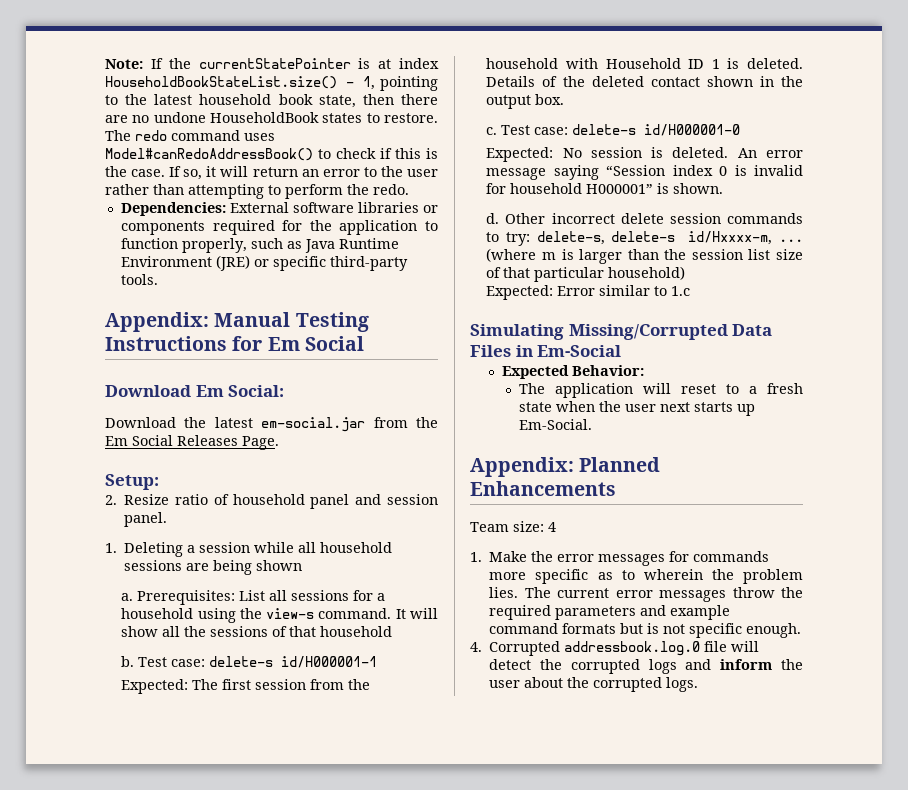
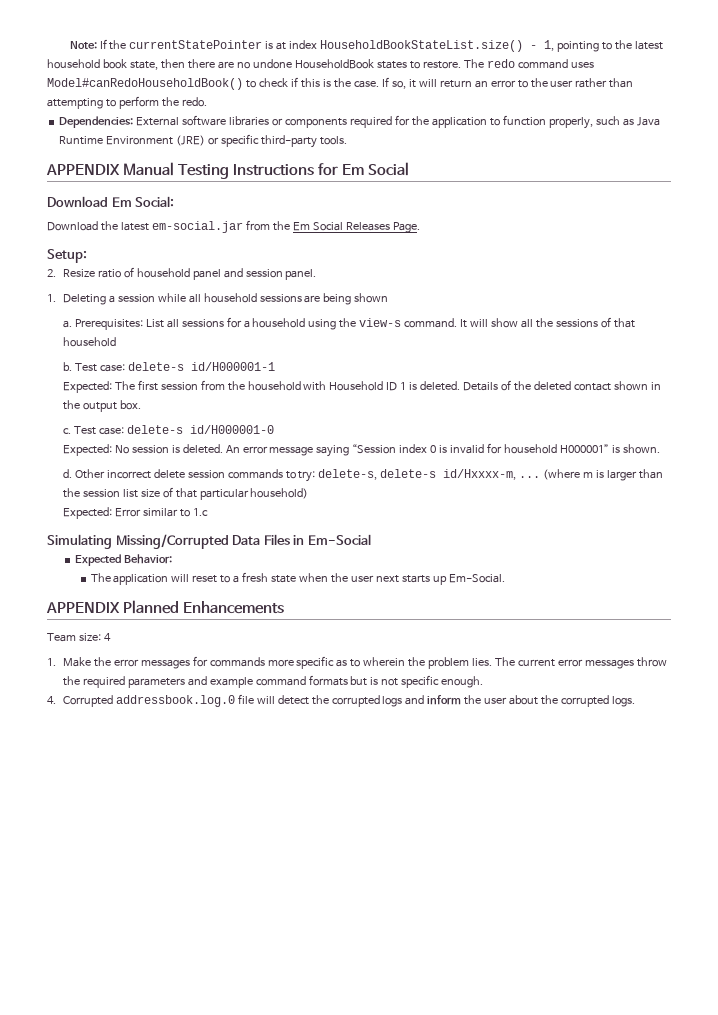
[105,148,313,161] Model#canRedoAddressBook() -> [47,78,243,90] Model#canRedoHouseholdBook()
[105,312,209,332] Appendix: -> [46,164,120,175] APPENDIX
[470,457,574,477] Appendix: -> [46,602,120,613] APPENDIX

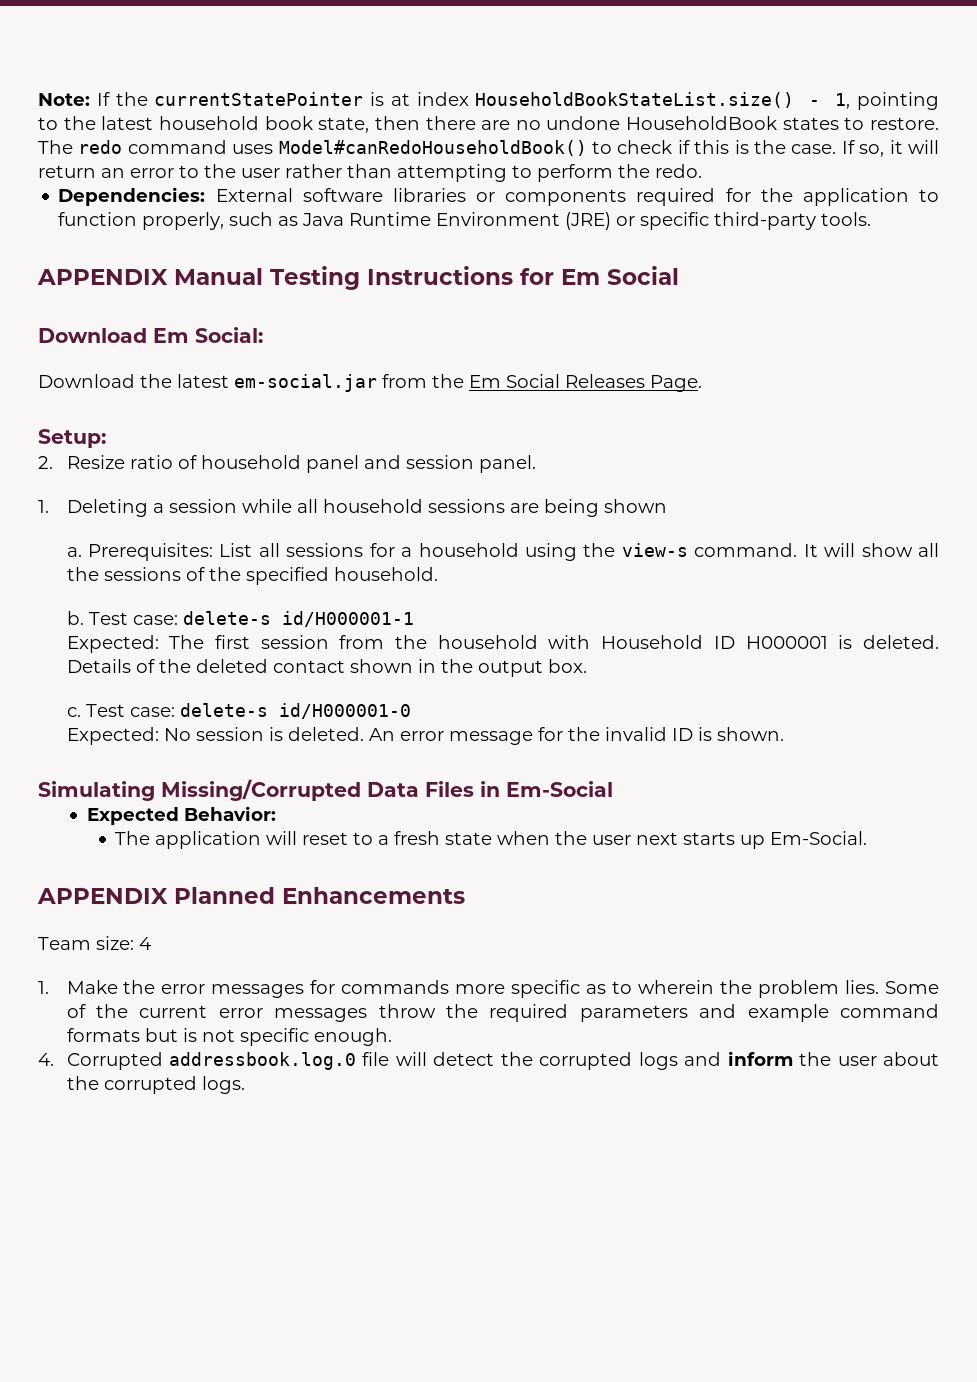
[614,318,636,328] [62,337,116,347] that household -> [208,567,438,585] the specified household.
[400,382,407,390] 1 -> [745,636,828,649] H000001
[316,443,661,457] [62,469,664,482] [62,487,309,500] [62,507,208,519] saying “Session index 0 is invalid for household H000001” is shown. // d. Other incorrect delete session commands to try: delete-s, delete-s id/Hxxxx-m, ... (where m is larger than the session list size of that particular household) // Expected: Error similar to 1.c -> [537,727,784,741] for the invalid ID is shown.
[495,657,516,666] The -> [884,981,939,994] [66,1004,128,1018] Some of the

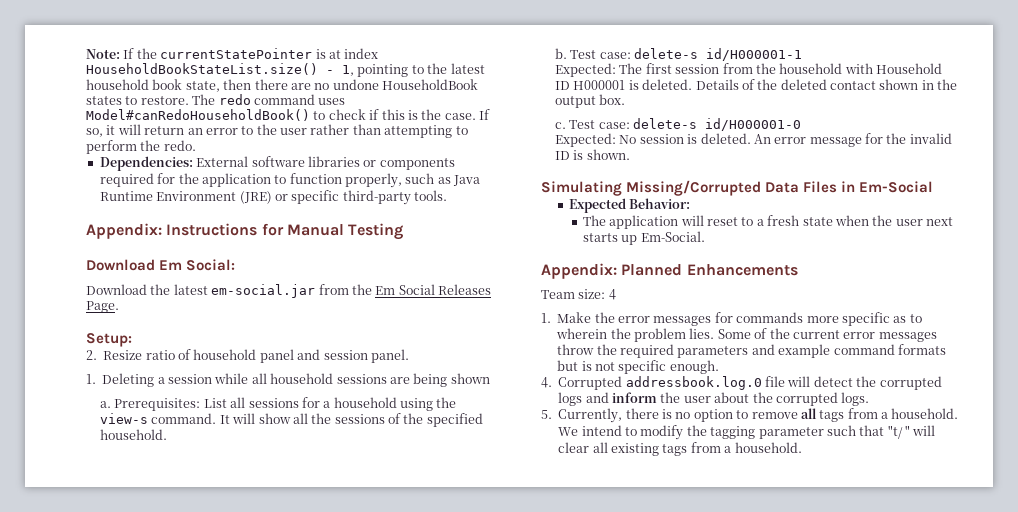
[37,269,168,285] APPENDIX -> [86,223,284,239] Appendix: Instructions for
[367,266,679,285] Instructions for Em Social -> (404, 231) none
[37,888,168,904] APPENDIX -> [541,263,617,279] Appendix:
(245, 1085) none -> [541,408,959,423] [558,425,936,440] [558,442,802,456] // 5. Currently, there is no option to remove all tags from a household. We intend to modify the tagging parameter such that "t/ " will clear all existing tags from a household.

